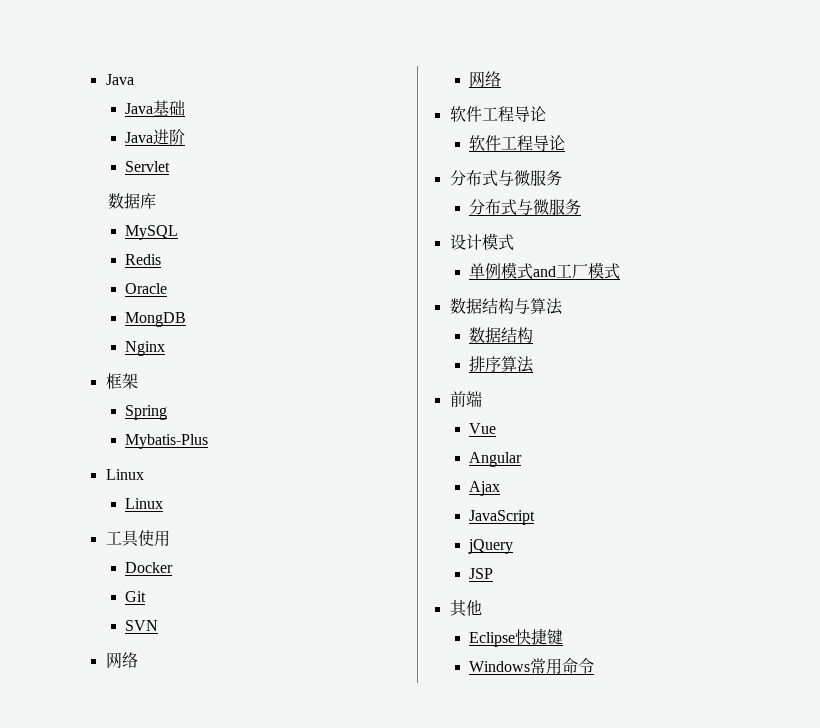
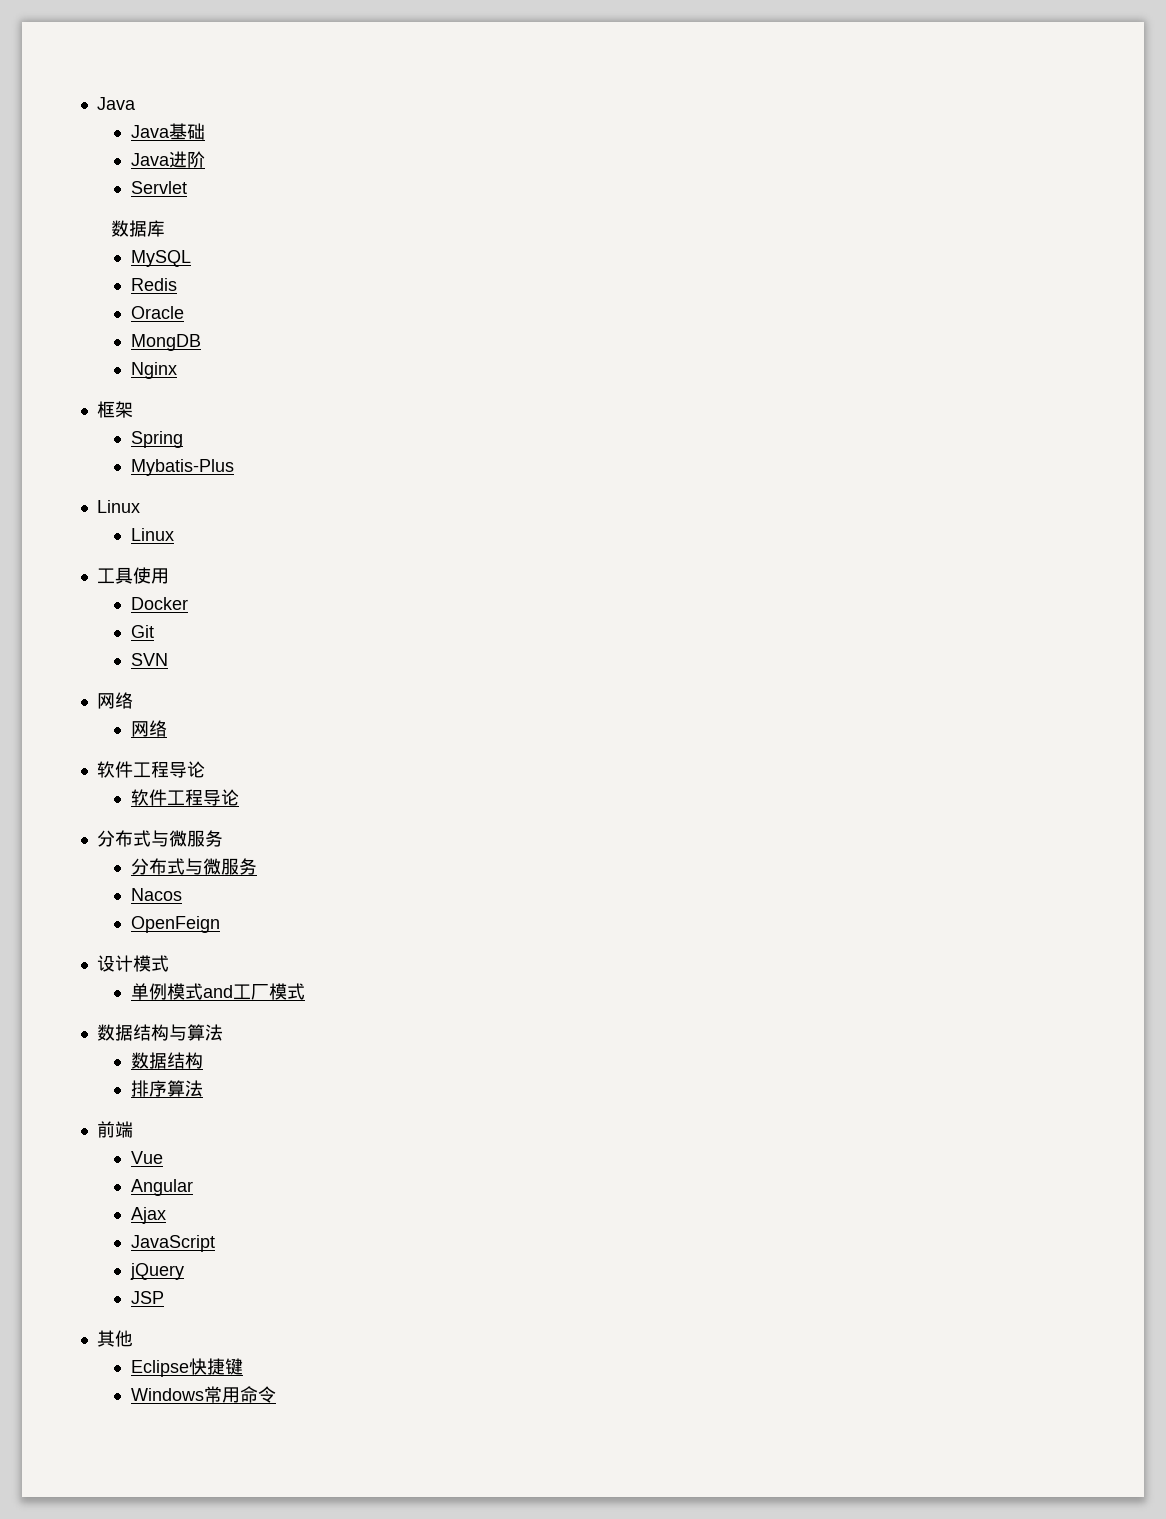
(582, 207) none -> [130,888,182,901] [130,916,220,933] // Nacos // OpenFeign

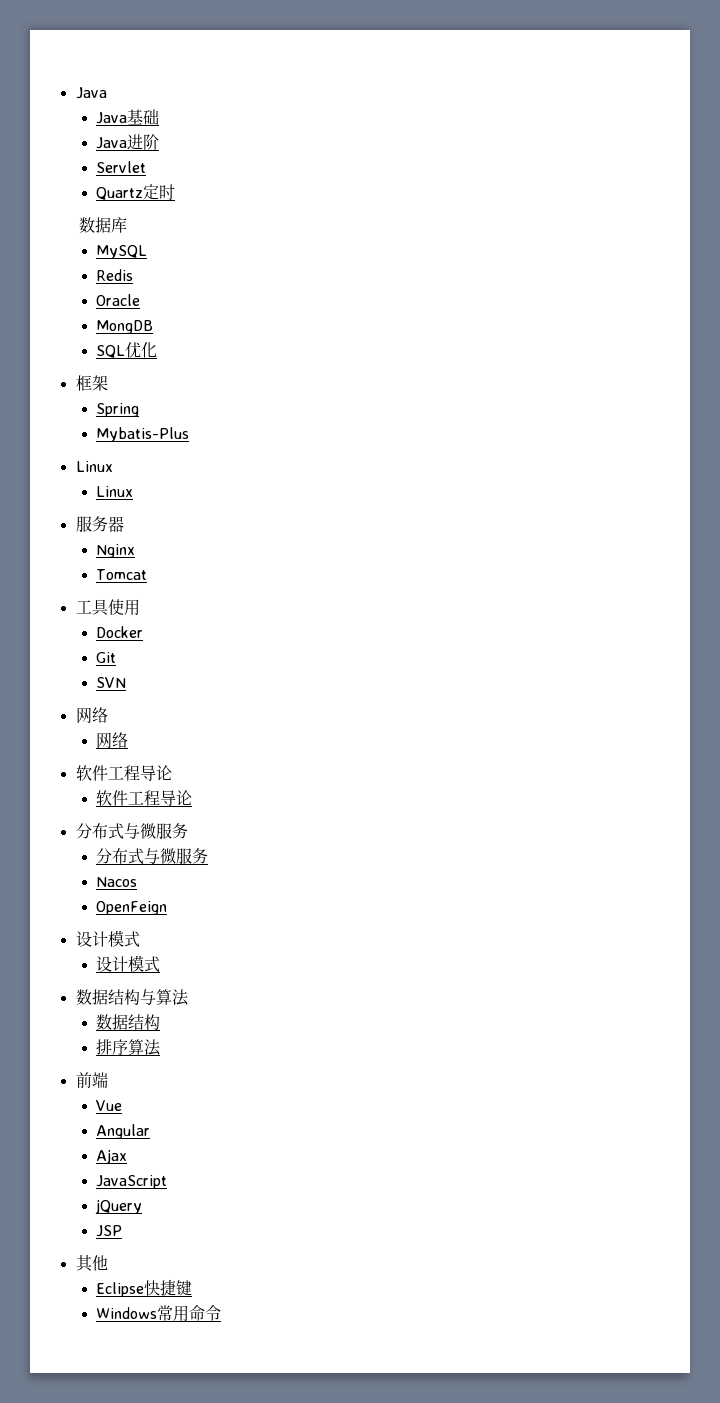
(187, 187) none -> [96,184,176,200] // Quartz定时
[130,362,177,379] Nginx -> [96,342,158,358] SQL优化
(174, 534) none -> [75,516,124,532] [96,544,136,558] [96,569,148,580] // 服务器 // Nginx // Tomcat
[130,983,269,1000] 单例模式and工厂 -> [96,956,129,972] 设计

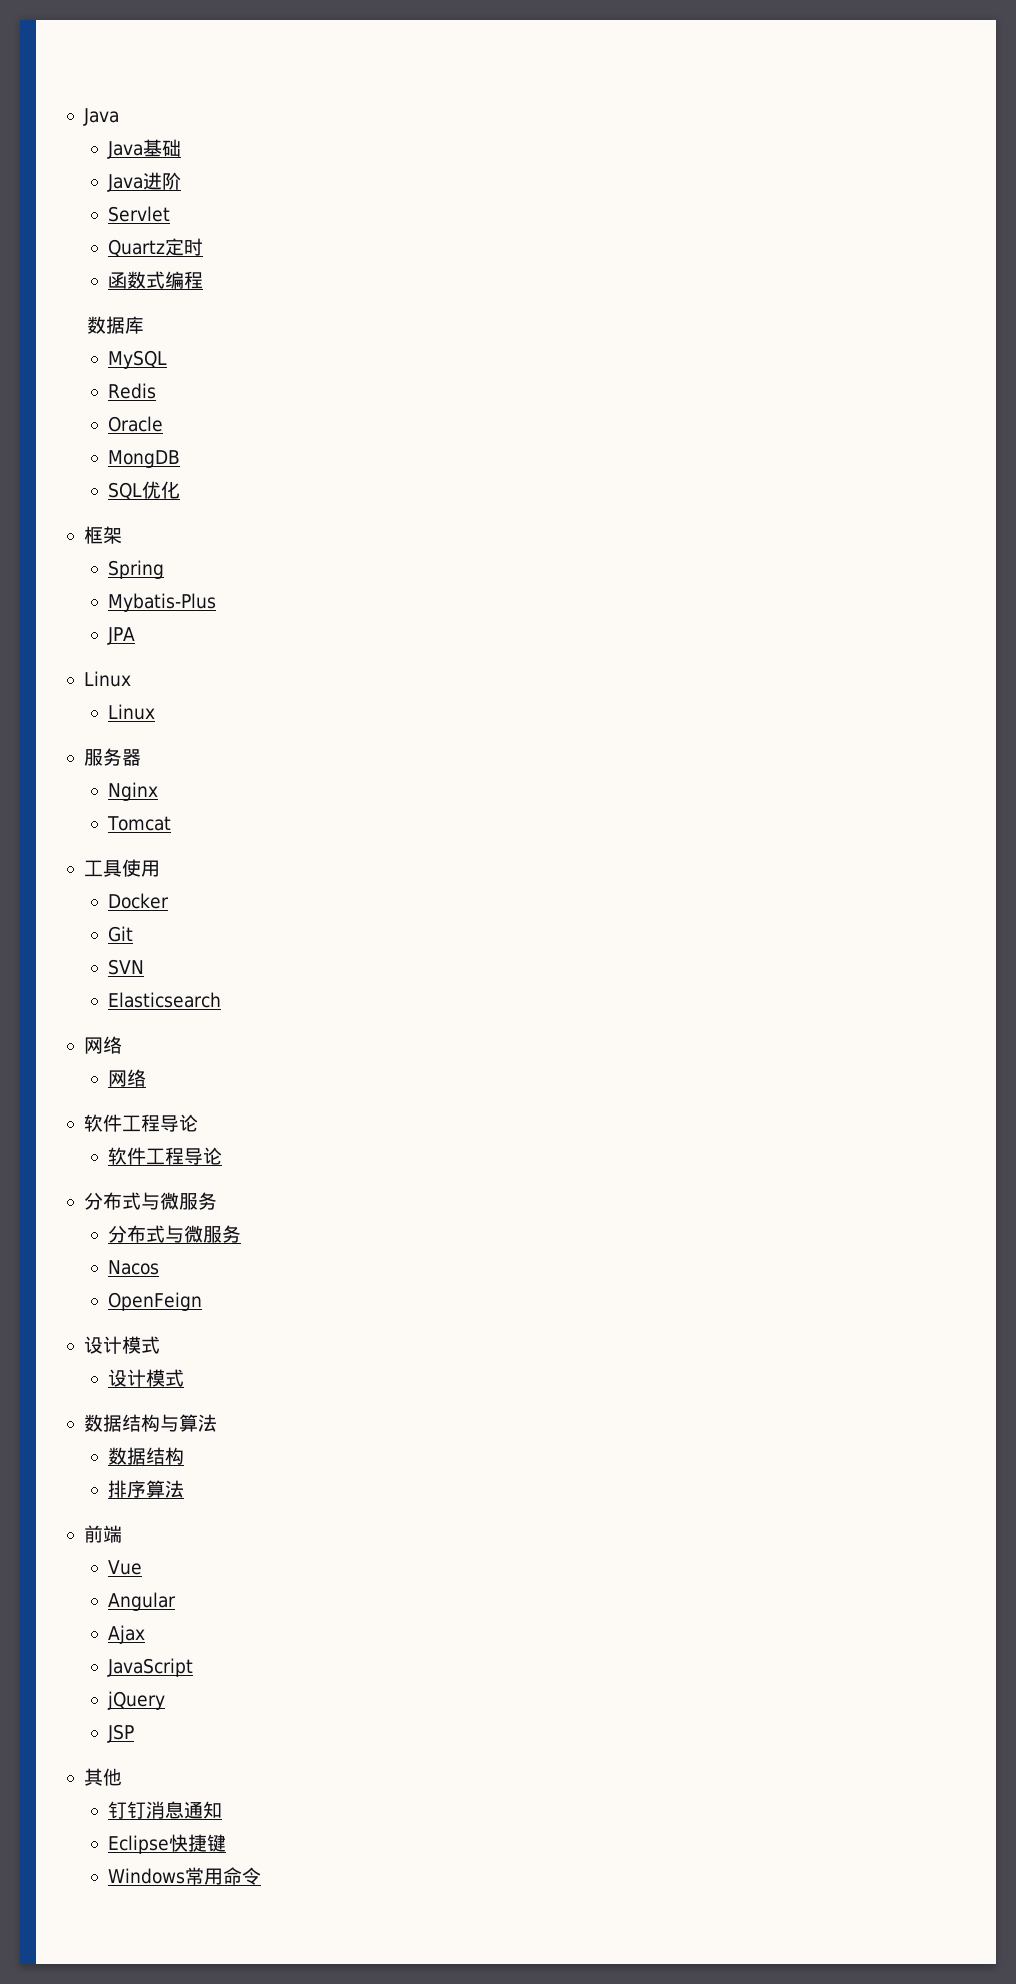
(176, 192) none -> [108,271,204,289] // 函数式编程
(190, 434) none -> [107,627,136,645] // JPA
(127, 682) none -> [108,992,222,1008] // Elasticsearch
(108, 1263) none -> [108,1801,223,1819] // 钉钉消息通知

